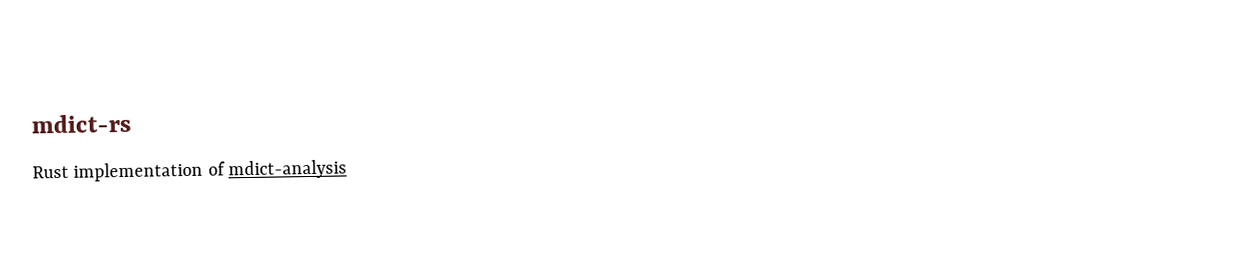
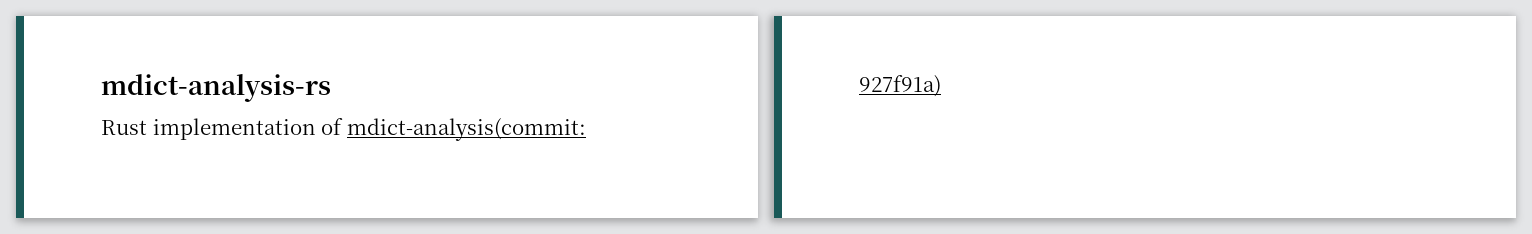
[31,113,131,134] mdict-rs -> [101,74,331,102] mdict-analysis-rs
[228,159,348,180] mdict-analysis -> [346,118,586,141] [859,75,941,97] mdict-analysis(commit: 927f91a)

